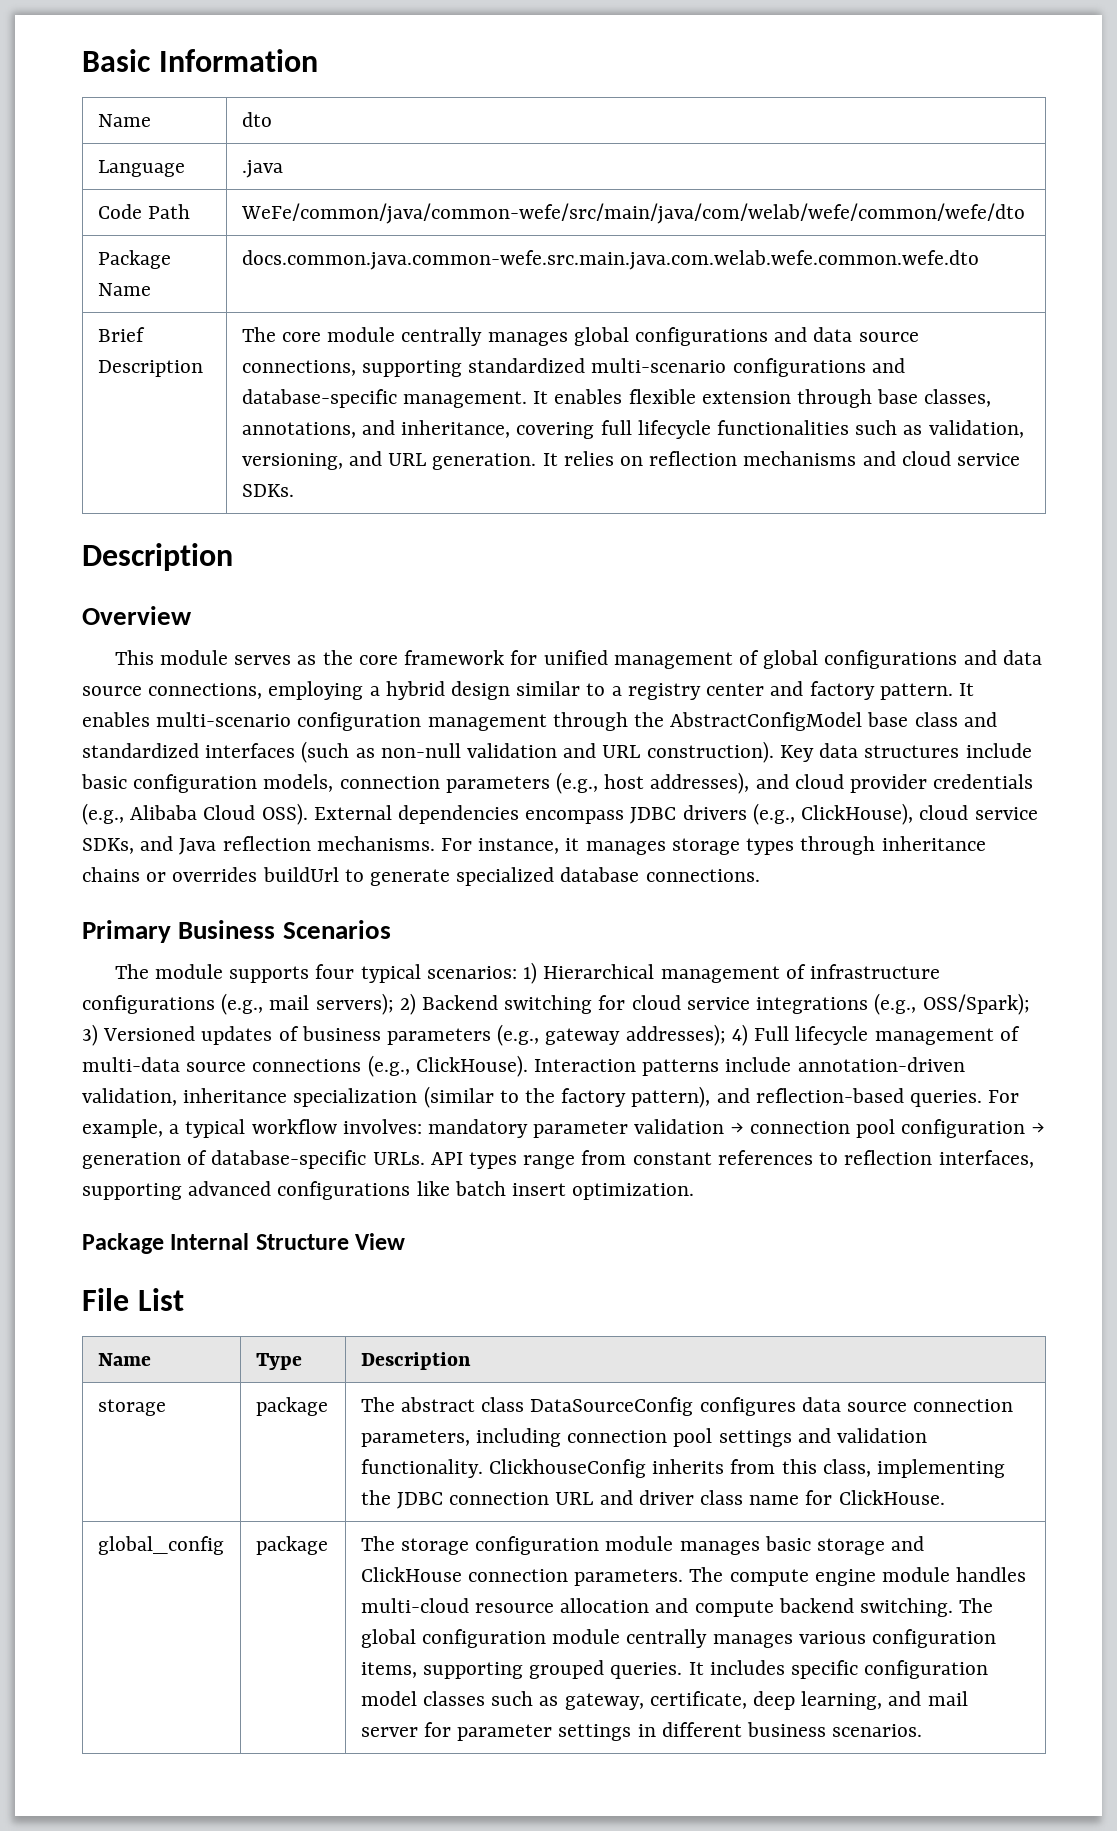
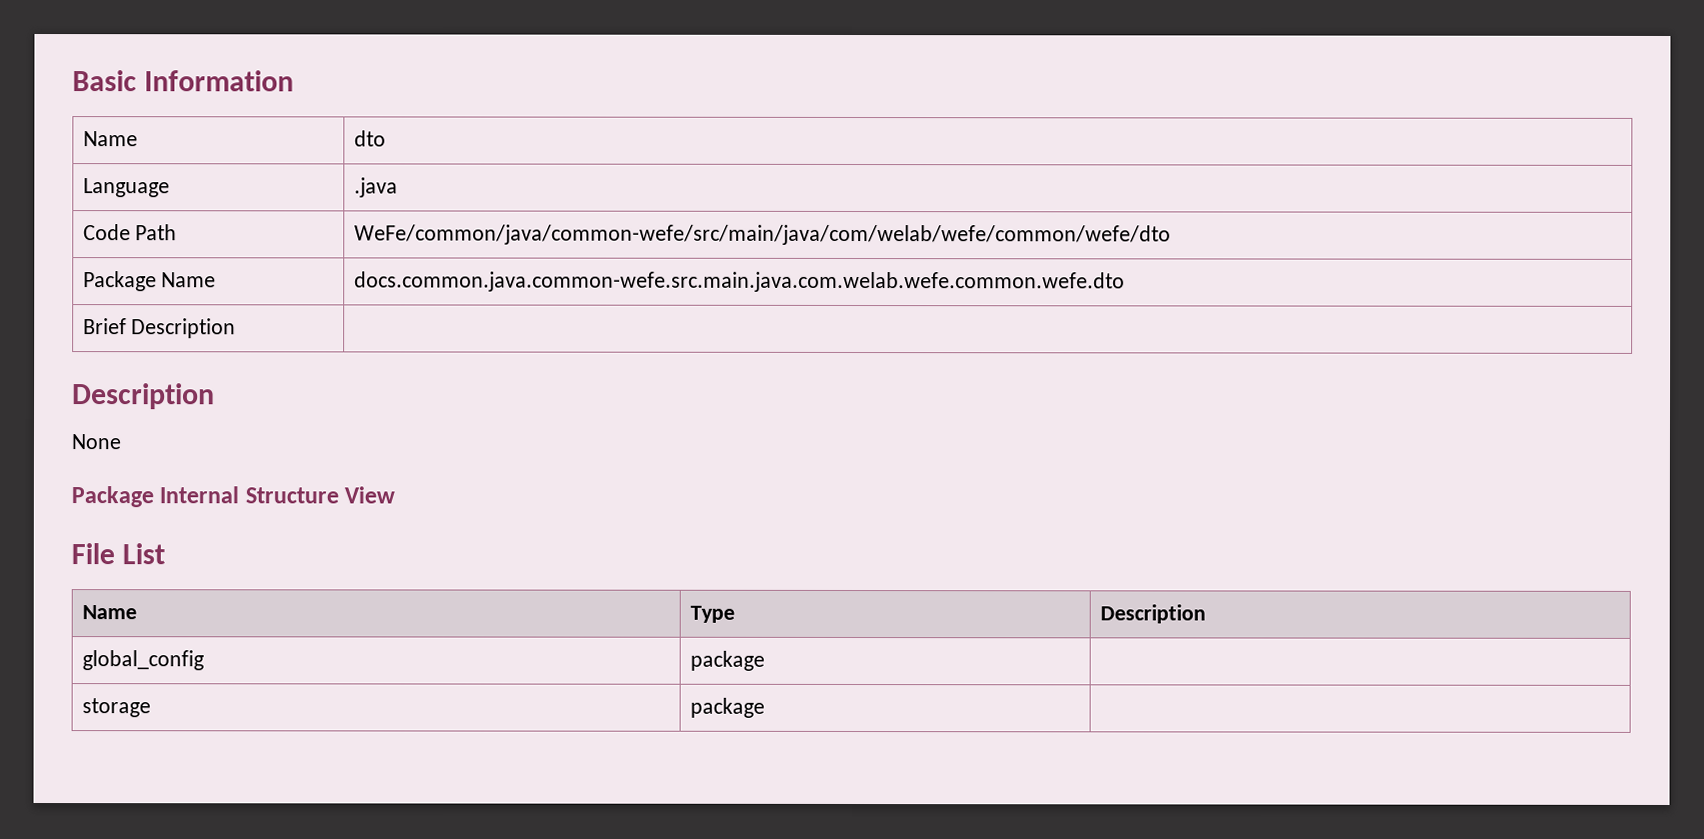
[241,327,919,346] [241,358,905,377] [241,389,992,408] [241,420,1024,439] [241,451,1021,470] [241,484,294,497] [82,543,233,571] [82,606,192,625] [114,650,1042,669] [82,681,974,700] [82,712,997,731] [82,741,1032,763] [81,772,1034,794] [82,803,1038,825] [82,836,986,855] [82,867,760,886] [82,920,391,943] [114,962,940,984] [82,993,1030,1015] [82,1024,1020,1046] [82,1055,965,1077] [82,1086,1020,1108] [82,1119,1045,1138] [82,1150,1034,1169] [82,1181,695,1200] The core module centrally manages global configurations and data source connections, supporting standardized multi-scenario configurations and database-specific management. It enables flexible extension through base classes, annotations, and inheritance, covering full lifecycle functionalities such as validation, versioning, and URL generation. It relies on reflection mechanisms and cloud service SDKs. // Description // Overview // This module serves as the core framework for unified management of global configurations and data source connections, employing a hybrid design similar to a registry center and factory pattern. It enables multi-scenario configuration management through the AbstractConfigModel base class and standardized interfaces (such as non-null validation and URL construction). Key data structures include basic configuration models, connection parameters (e.g., host addresses), and cloud provider credentials (e.g., Alibaba Cloud OSS). External dependencies encompass JDBC drivers (e.g., ClickHouse), cloud service SDKs, and Java reflection mechanisms. For instance, it manages storage types through inheritance chains or overrides buildUrl to generate specialized database connections. // Primary Business Scenarios // The module supports four typical scenarios: 1) Hierarchical management of infrastructure configurations (e.g., mail servers); 2) Backend switching for cloud service integrations (e.g., OSS/Spark); 3) Versioned updates of business parameters (e.g., gateway addresses); 4) Full lifecycle management of multi-data source connections (e.g., ClickHouse). Interaction patterns include annotation-driven validation, inheritance specialization (similar to the factory pattern), and reflection-based queries. For example, a typical workflow involves: mandatory parameter validation → connection pool configuration → generation of database-specific URLs. API types range from constant references to reflection interfaces, supporting advanced configurations like batch insert optimization. -> [72,383,215,410] [71,434,121,450] // Description // None
(471, 1361) none -> [81,650,204,671] [689,650,765,671] // global_config | package |
[360,1397,1014,1416] [360,1428,928,1447] [360,1459,1006,1478] [360,1490,945,1509] [97,1536,224,1555] [255,1536,328,1555] [360,1536,925,1555] [360,1567,1027,1586] [360,1598,994,1617] [360,1629,997,1648] [360,1660,989,1679] [360,1691,968,1710] [360,1722,923,1741] The abstract class DataSourceConfig configures data source connection parameters, including connection pool settings and validation functionality. ClickhouseConfig inherits from this class, implementing the JDBC connection URL and driver class name for ClickHouse. // global_config | package | The storage configuration module manages basic storage and ClickHouse connection parameters. The compute engine module handles multi-cloud resource allocation and compute backend switching. The global configuration module centrally manages various configuration items, supporting grouped queries. It includes specific configuration model classes such as gateway, certificate, deep learning, and mail server for parameter settings in different business scenarios. -> (765, 707) none

